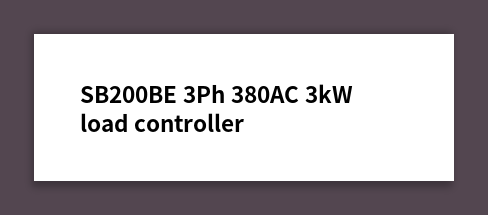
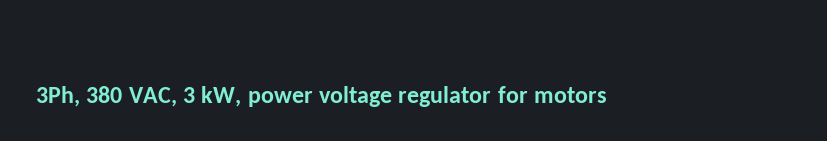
[80,84,354,103] [80,113,245,132] SB200BE 3Ph 380AC 3kW load controller -> [36,86,608,107] 3Ph, 380 VAC, 3 kW, power voltage regulator for motors

